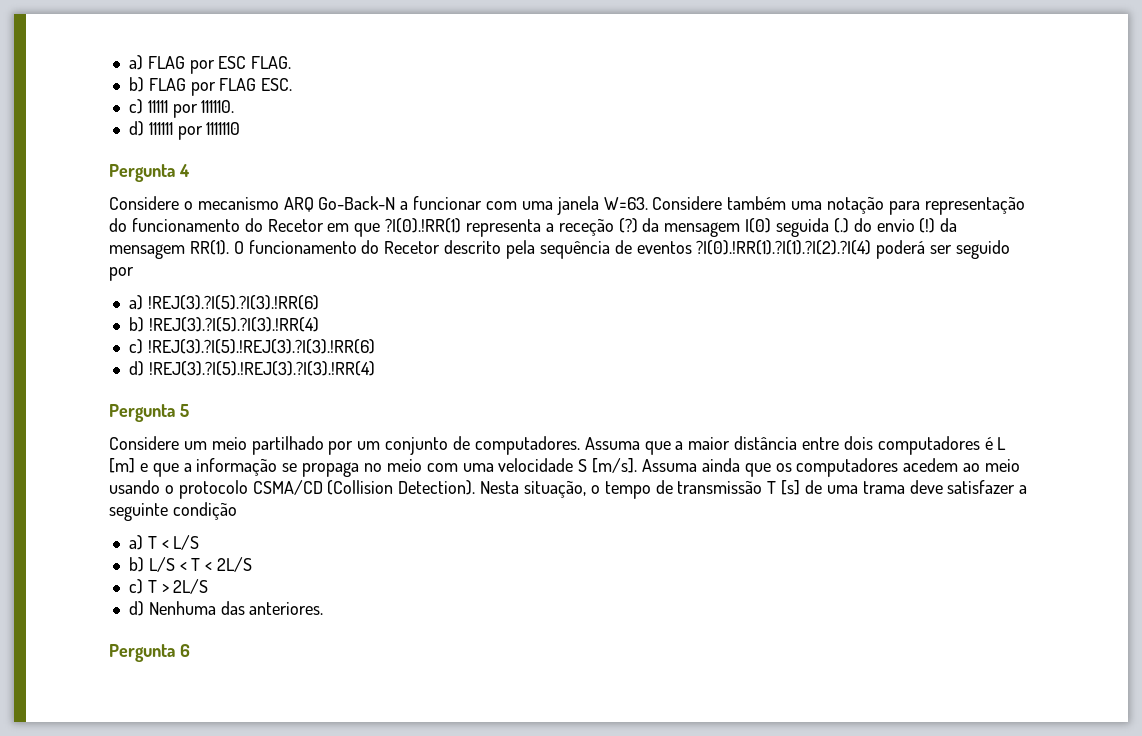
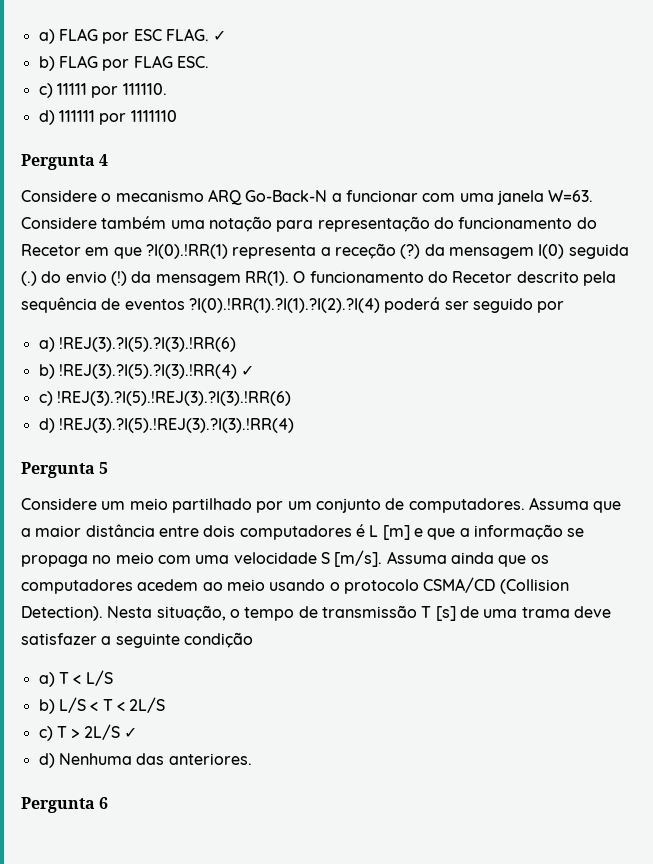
(292, 62) none -> [213,30,227,41] ✓
(319, 324) none -> [241,365,255,376] ✓
(209, 586) none -> [123,727,137,738] ✓

